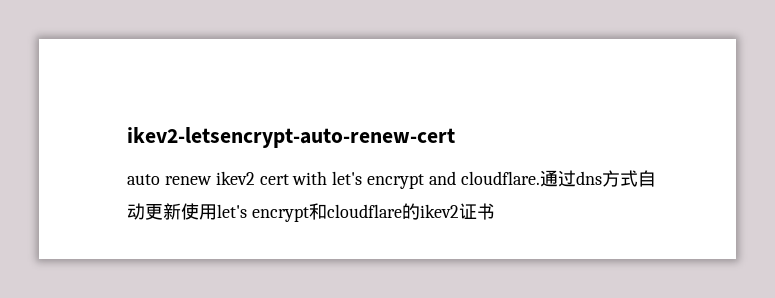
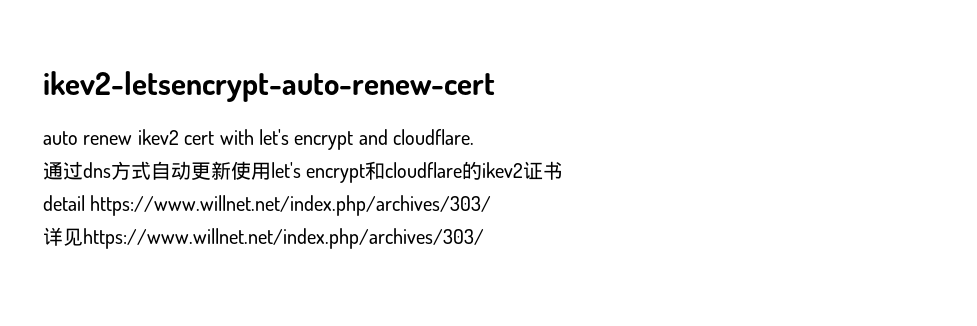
(540, 178) none -> (475, 137) //
(495, 211) none -> [43,195,492,216] [43,227,484,249] // detail https://www.willnet.net/index.php/archives/303/ // 详见https://www.willnet.net/index.php/archives/303/

